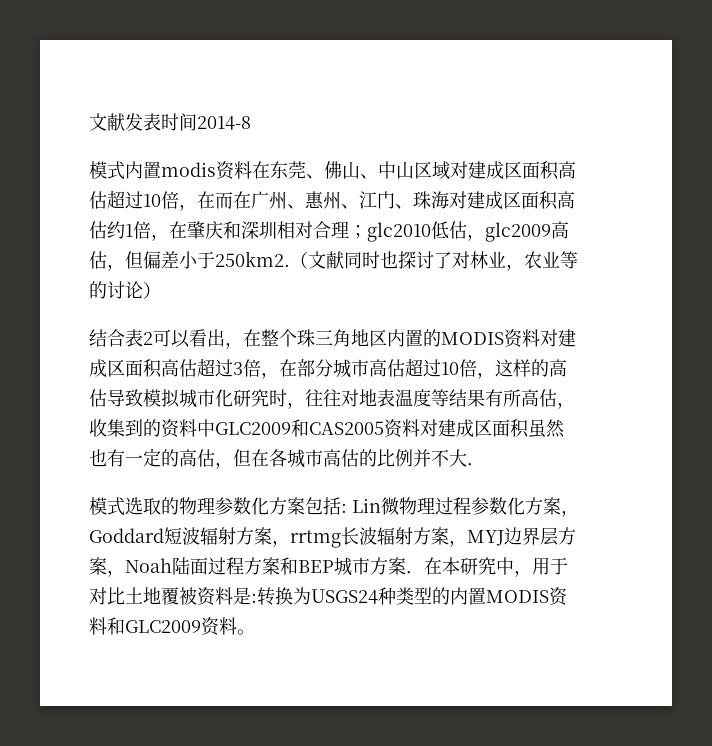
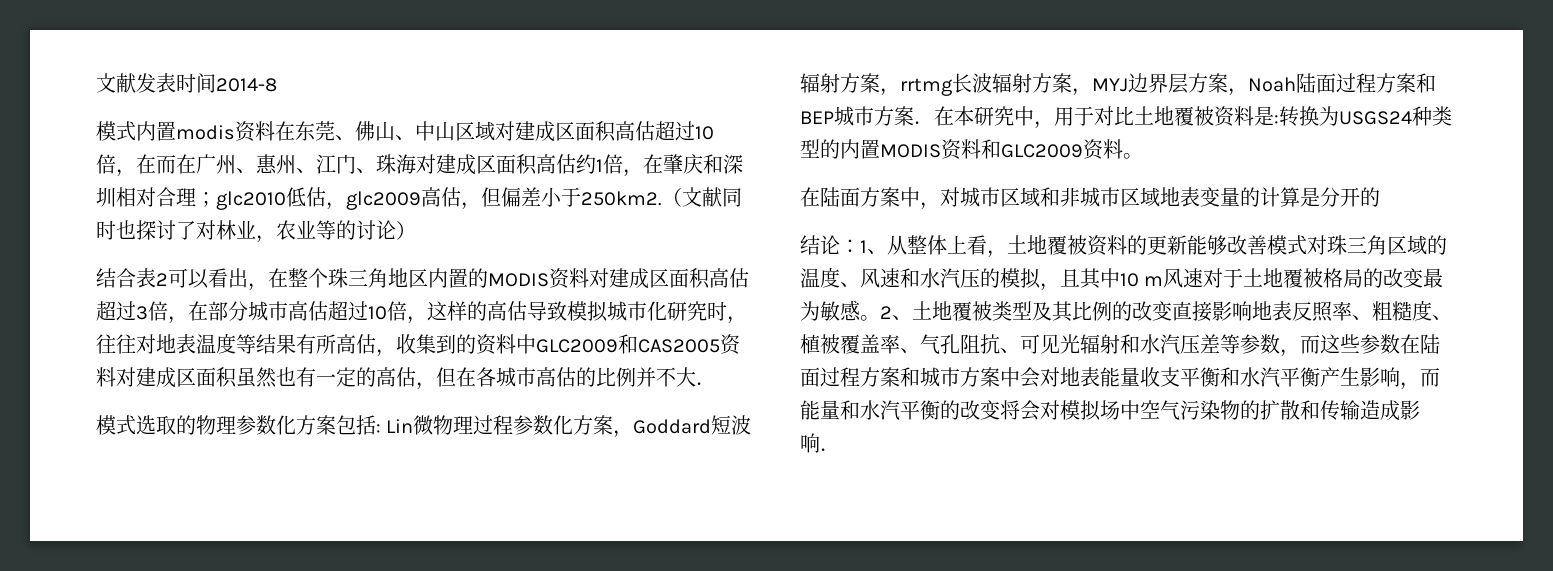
(255, 632) none -> [800,187,1380,210] [800,235,1447,258] [800,267,1444,291] [800,300,1452,322] [800,334,1440,357] [800,367,1440,390] [800,400,1420,421] [800,433,840,453] // 在陆面方案中，对城市区域和非城市区域地表变量的计算是分开的 // 结论：1、从整体上看，土地覆被资料的更新能够改善模式对珠三角区域的温度、风速和水汽压的模拟，且其中10 m风速对于土地覆被格局的改变最为敏感。2、土地覆被类型及其比例的改变直接影响地表反照率、粗糙度、植被覆盖率、气孔阻抗、可见光辐射和水汽压差等参数，而这些参数在陆面过程方案和城市方案中会对地表能量收支平衡和水汽平衡产生影响，而能量和水汽平衡的改变将会对模拟场中空气污染物的扩散和传输造成影响．

